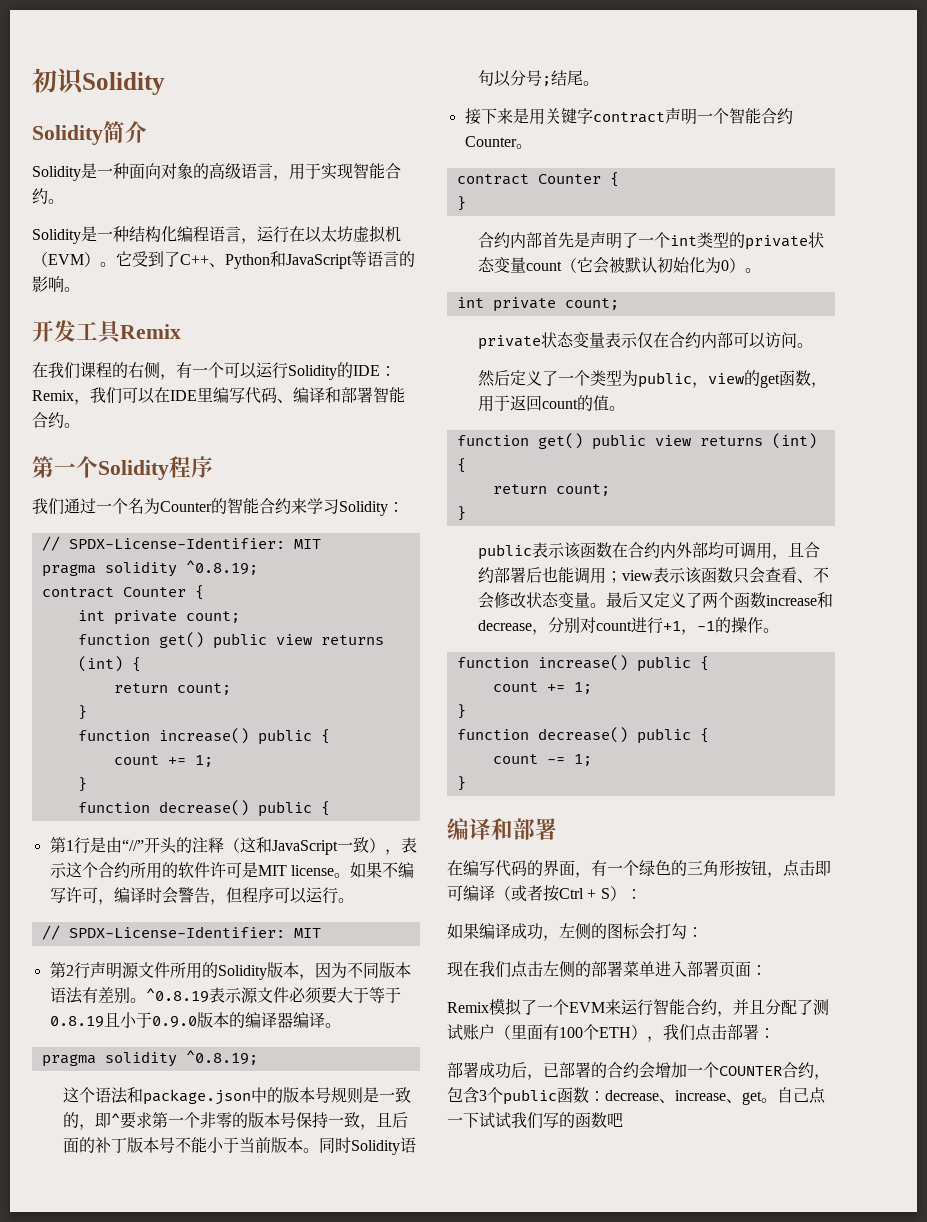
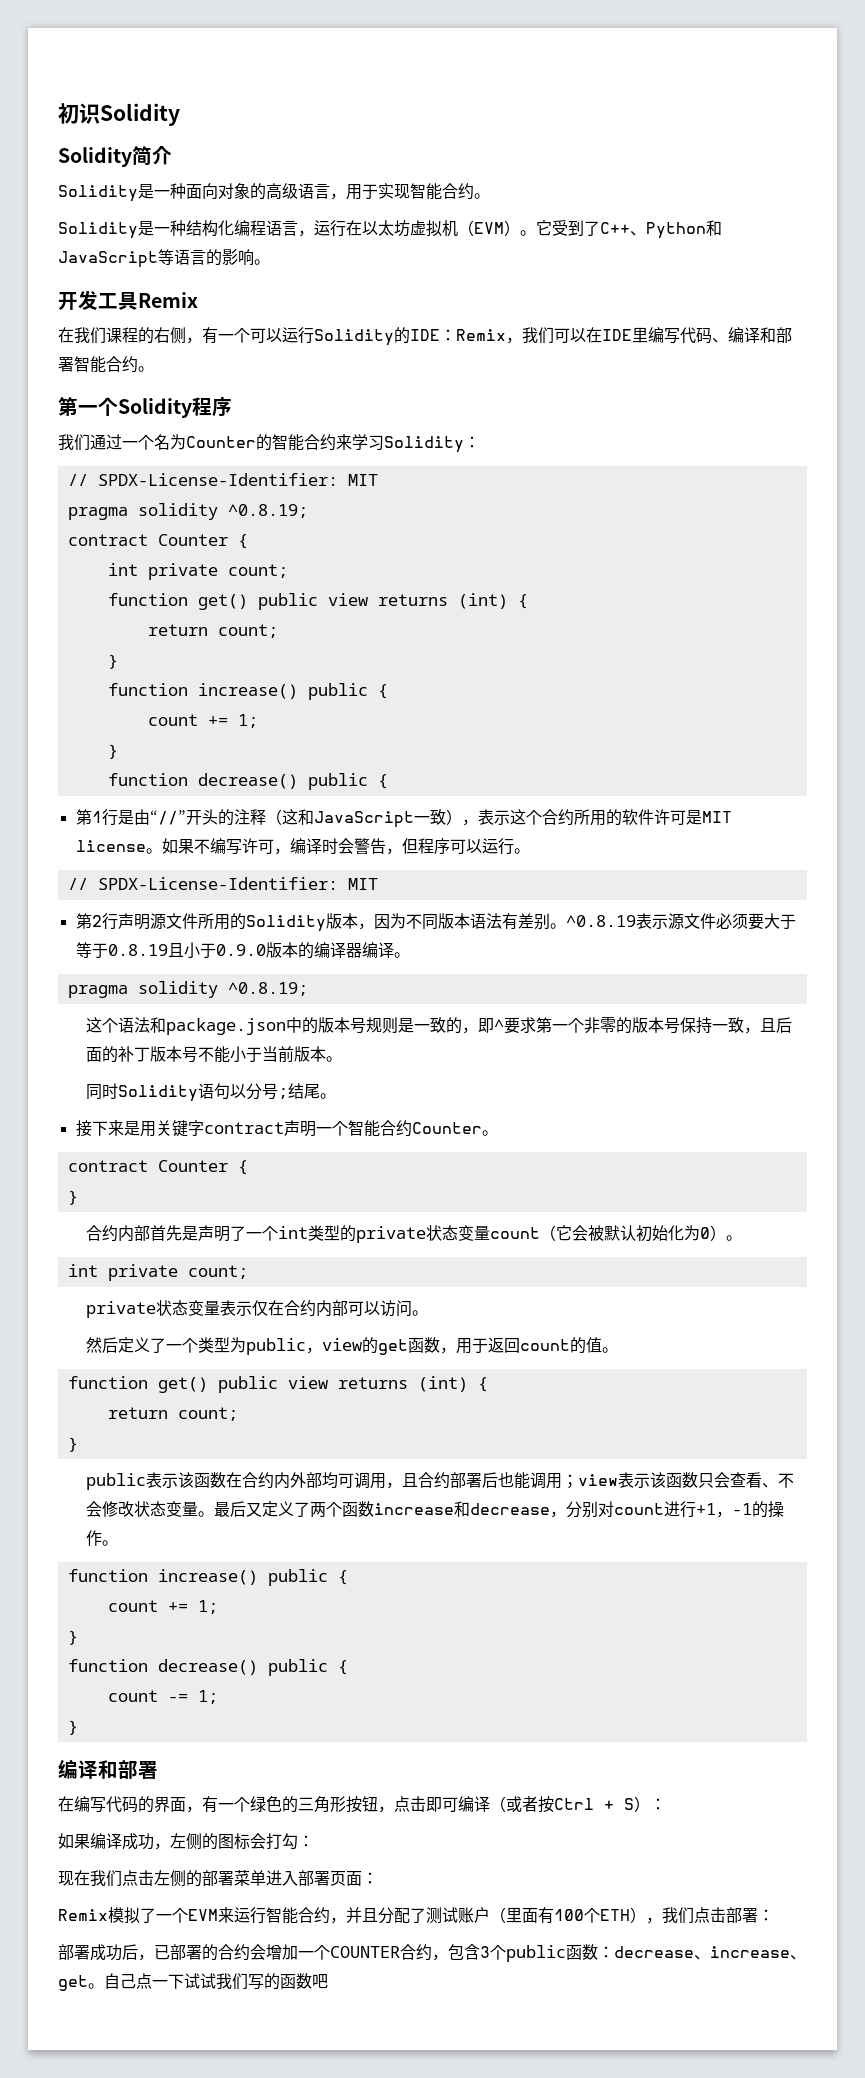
(319, 1150) none -> (342, 1059) //

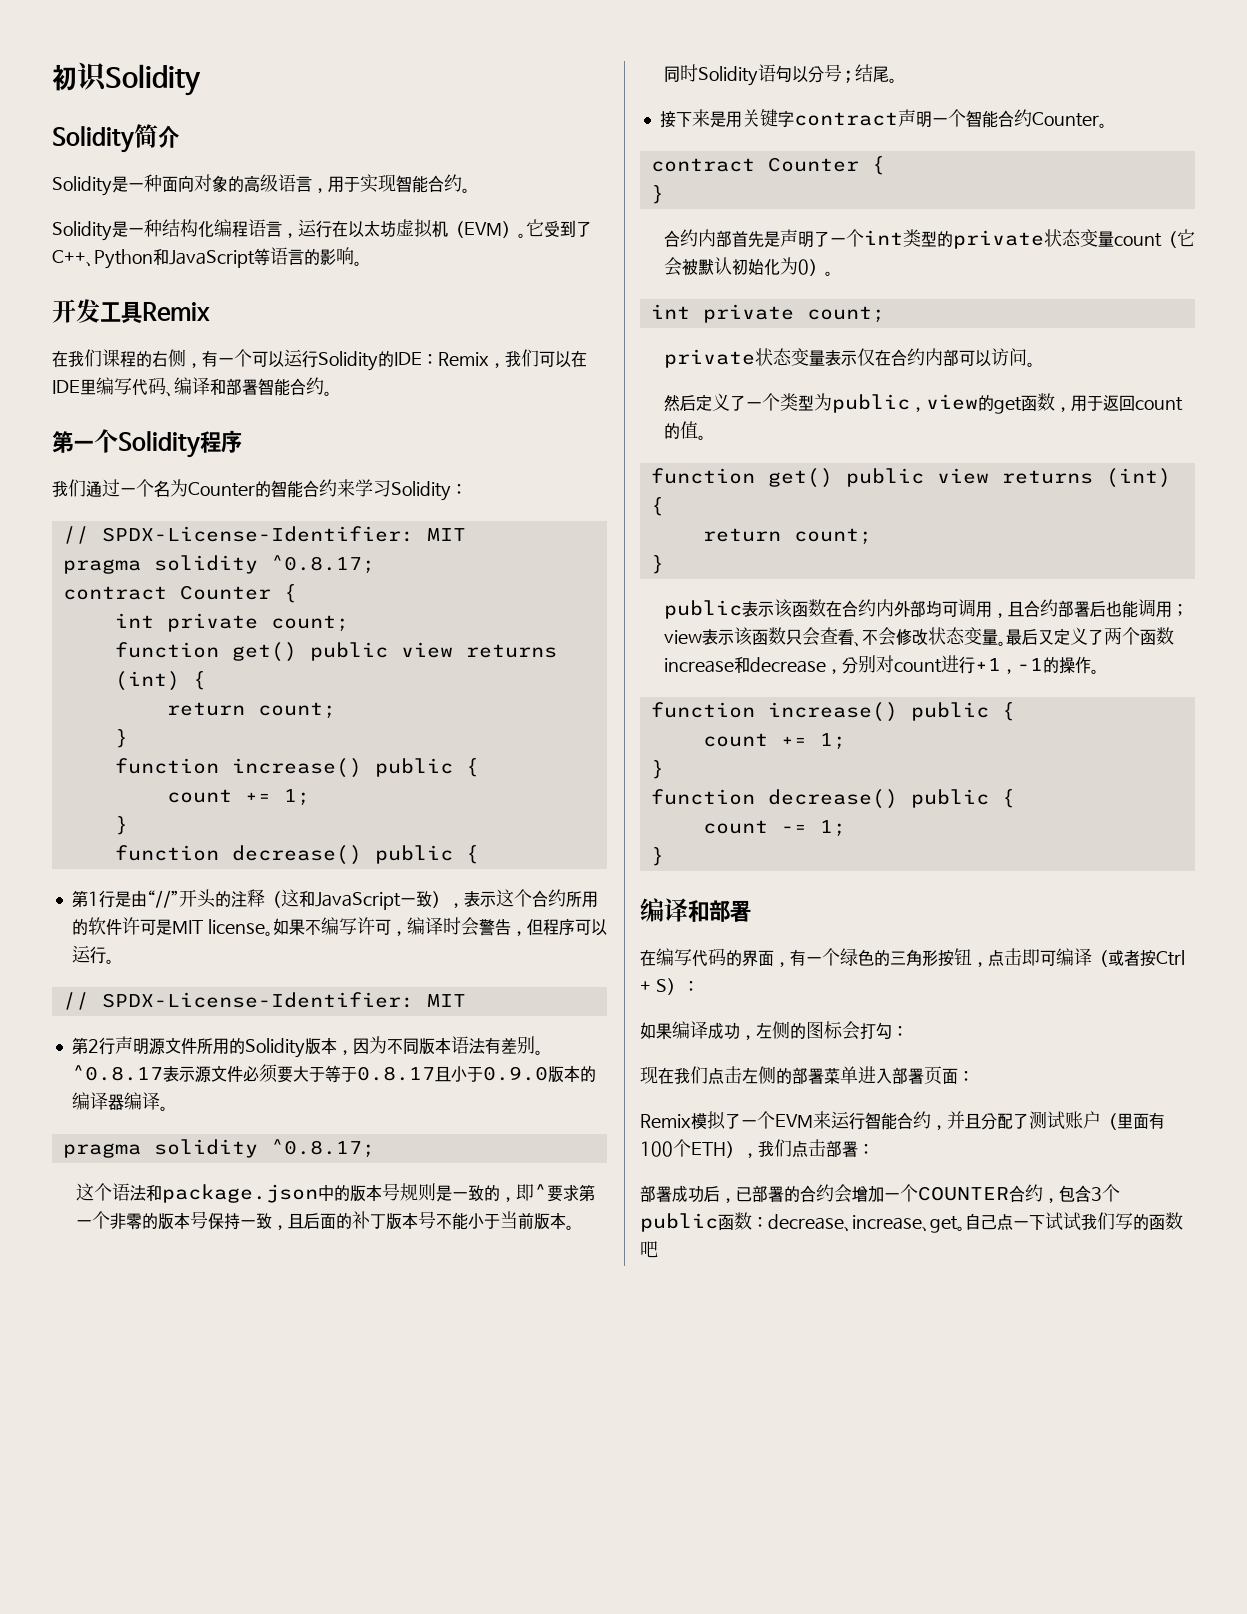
[227,504,308,518] ^0.8.19; -> [270,555,375,574] ^0.8.17;
[565,915,636,927] ^0.8.19 -> [71,1065,163,1081] ^0.8.17
[107,944,168,956] 0.8.19 -> [356,1066,435,1081] 0.8.17
[227,982,308,996] ^0.8.19; -> [270,1139,375,1158] ^0.8.17;

